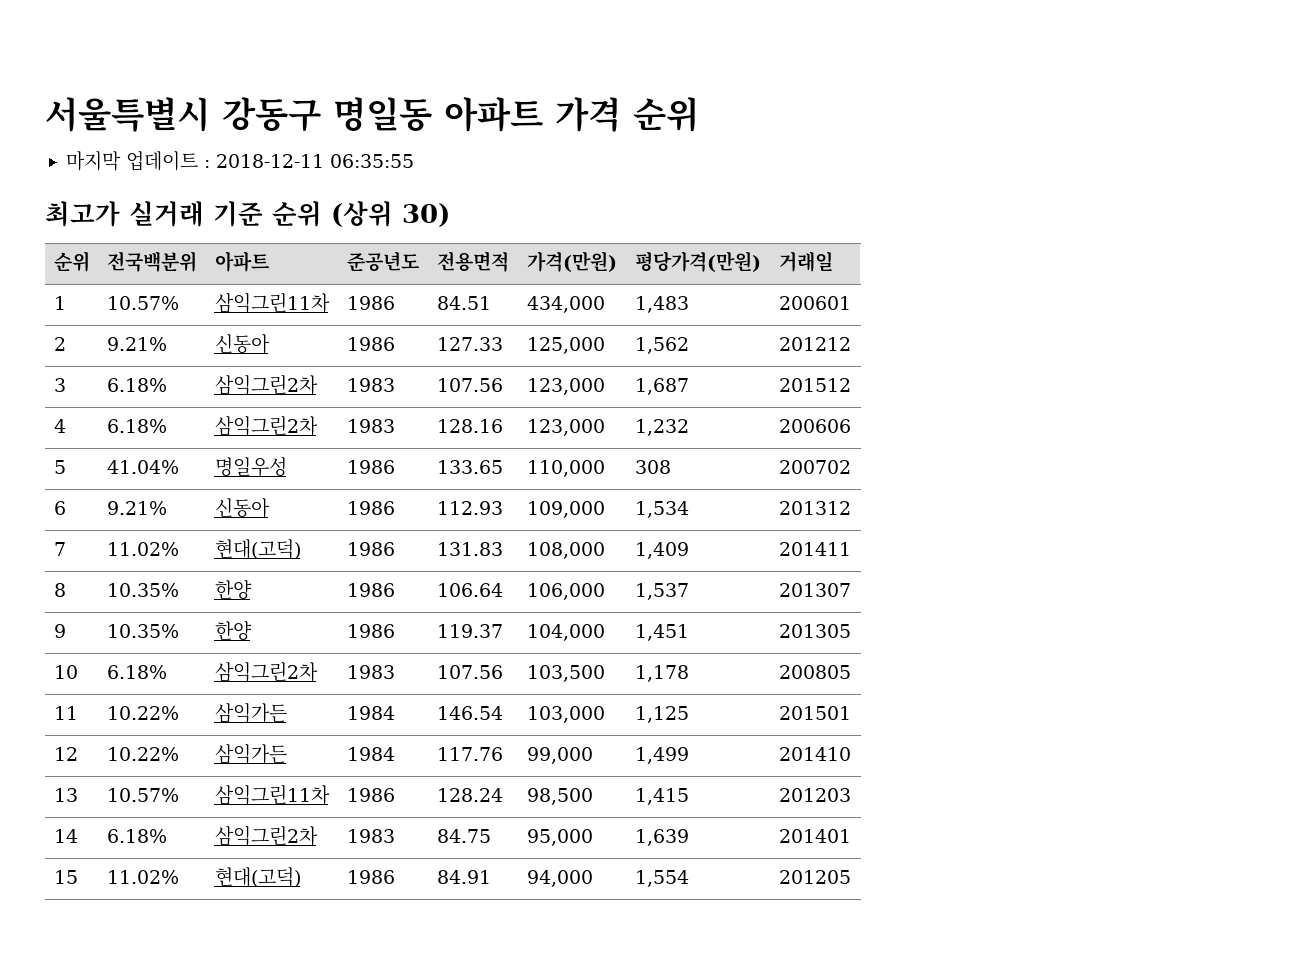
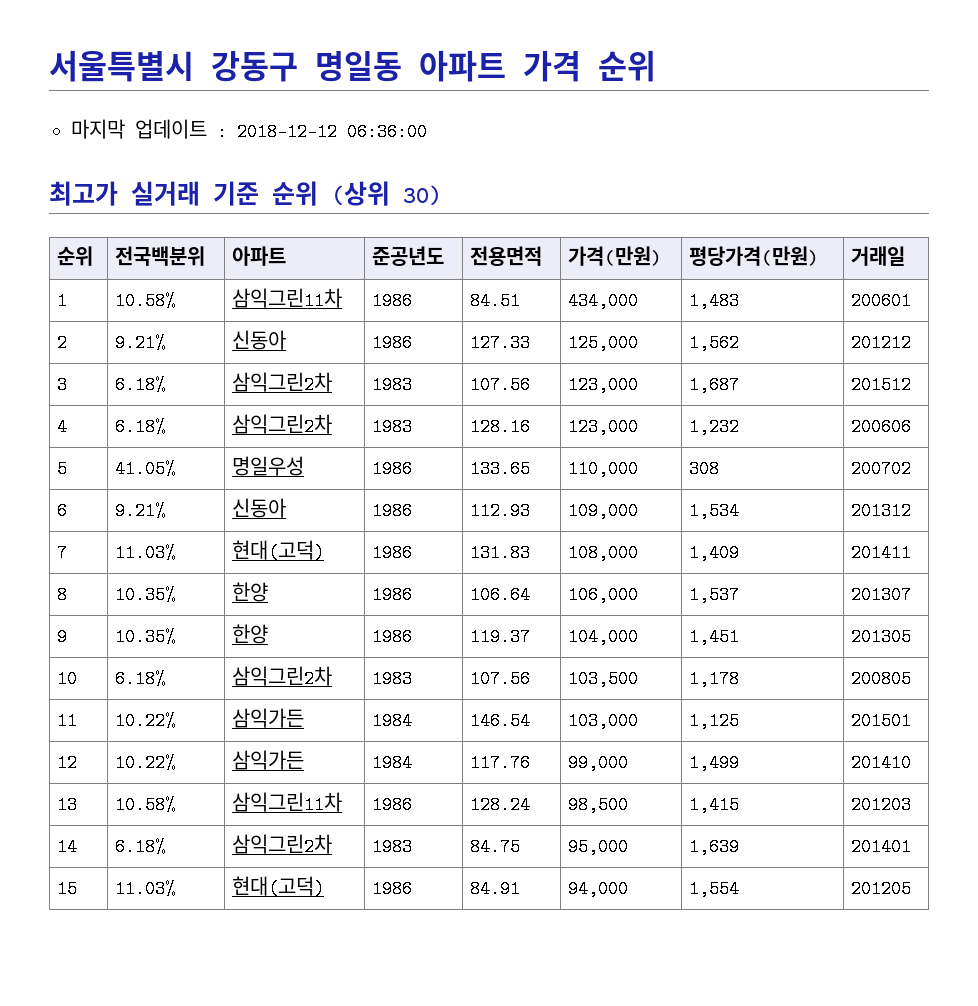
[215,154,414,168] 2018-12-11 06:35:55 -> [237,123,427,141] 2018-12-12 06:36:00
[106,296,179,310] 10.57% -> [115,292,176,310] 10.58%
[106,460,179,474] 41.04% -> [115,460,176,478] 41.05%
[106,542,179,556] 11.02% -> [115,544,176,562] 11.03%
[106,788,179,802] 10.57% -> [115,796,176,814] 10.58%
[106,870,179,884] 11.02% -> [115,880,176,898] 11.03%

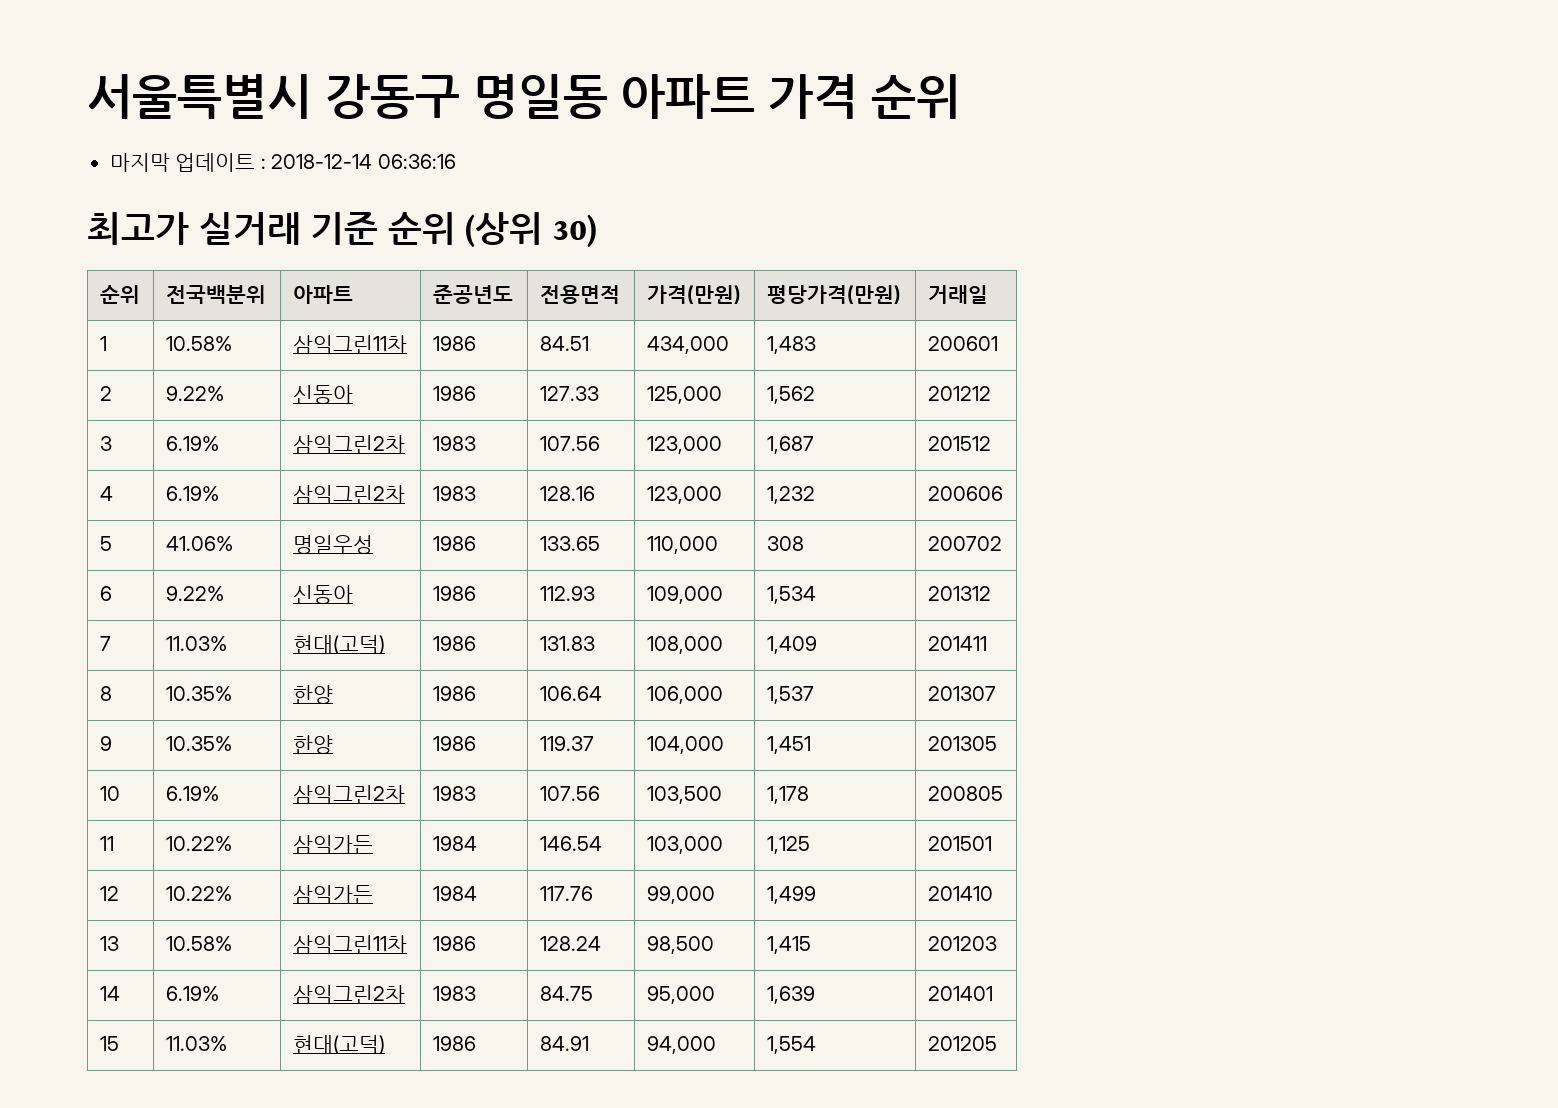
[237,123,427,141] 2018-12-12 06:36:00 -> [271,154,456,169] 2018-12-14 06:36:16
[115,334,166,352] 9.21% -> [165,386,224,401] 9.22%
[115,376,166,394] 6.18% -> [165,436,219,451] 6.19%
[115,418,166,436] 6.18% -> [165,486,219,501] 6.19%
[115,460,176,478] 41.05% -> [165,536,233,551] 41.06%
[115,502,166,520] 9.21% -> [165,586,224,601] 9.22%
[115,670,166,688] 6.18% -> [165,786,219,801] 6.19%
[115,838,166,856] 6.18% -> [165,986,219,1001] 6.19%

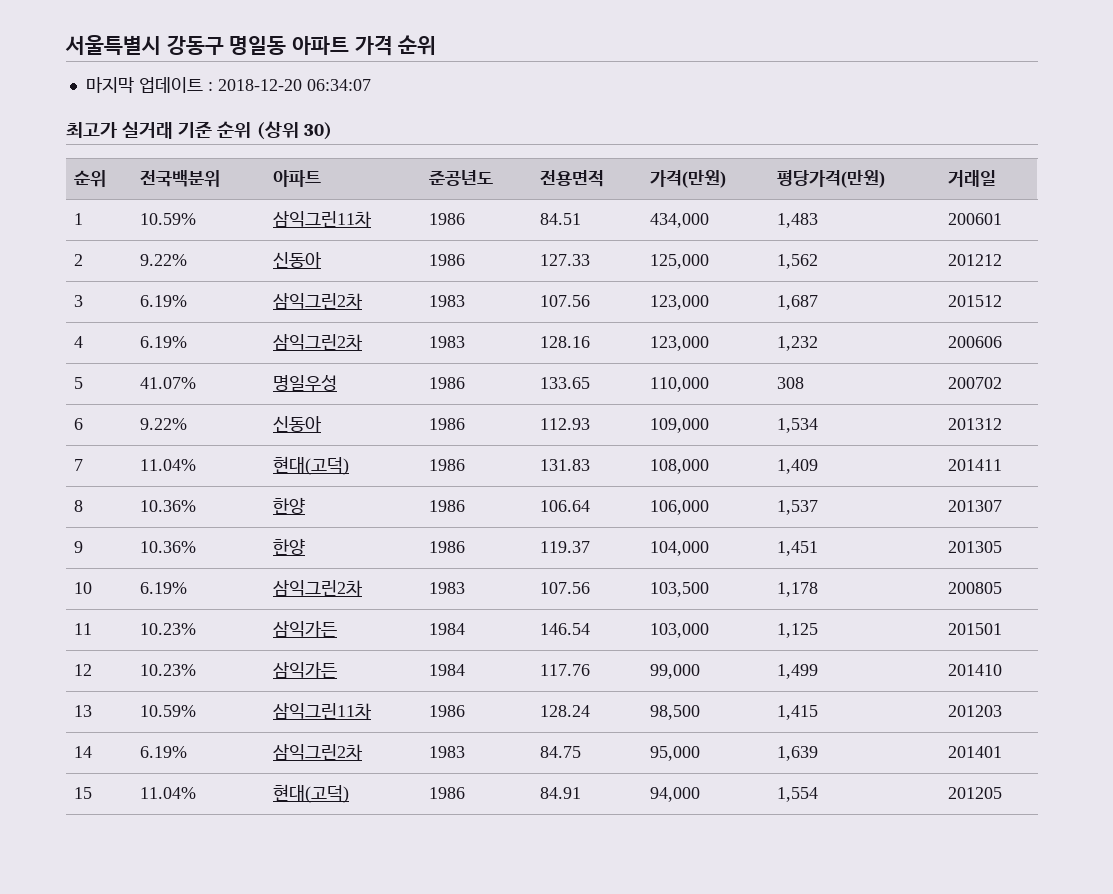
[271,154,456,169] 2018-12-14 06:36:16 -> [217,79,371,91] 2018-12-20 06:34:07
[165,336,232,351] 10.58% -> [140,213,197,225] 10.59%
[165,536,233,551] 41.06% -> [140,377,197,389] 41.07%
[165,636,227,651] 11.03% -> [140,459,197,471] 11.04%
[165,686,232,701] 10.35% -> [140,500,197,512] 10.36%
[165,736,232,751] 10.35% -> [140,541,197,553] 10.36%
[165,836,232,851] 10.22% -> [140,623,197,635] 10.23%
[165,886,232,901] 10.22% -> [140,664,197,676] 10.23%
[165,936,232,951] 10.58% -> [140,705,197,717] 10.59%
[165,1036,227,1051] 11.03% -> [140,787,197,799] 11.04%

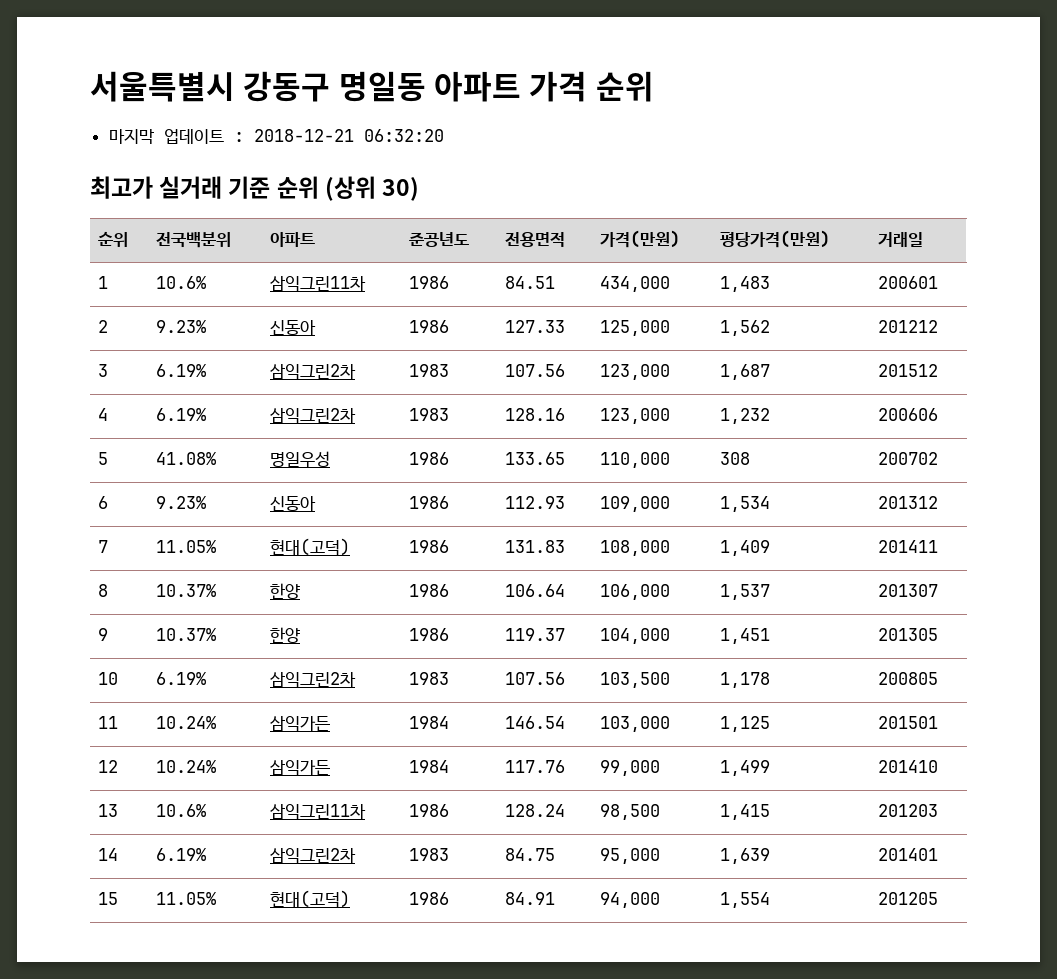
[217,79,371,91] 2018-12-20 06:34:07 -> [253,129,444,142] 2018-12-21 06:32:20
[140,213,197,225] 10.59% -> [156,276,207,289] 10.6%
[140,254,188,266] 9.22% -> [156,320,207,333] 9.23%
[140,377,197,389] 41.07% -> [156,452,217,465] 41.08%
[140,418,188,430] 9.22% -> [156,496,207,509] 9.23%
[140,459,197,471] 11.04% -> [156,540,217,553] 11.05%
[140,500,197,512] 10.36% -> [156,584,217,597] 10.37%
[140,541,197,553] 10.36% -> [156,628,217,641] 10.37%
[140,623,197,635] 10.23% -> [156,716,217,729] 10.24%
[140,664,197,676] 10.23% -> [156,760,217,773] 10.24%
[140,705,197,717] 10.59% -> [156,804,207,817] 10.6%
[140,787,197,799] 11.04% -> [156,892,217,905] 11.05%

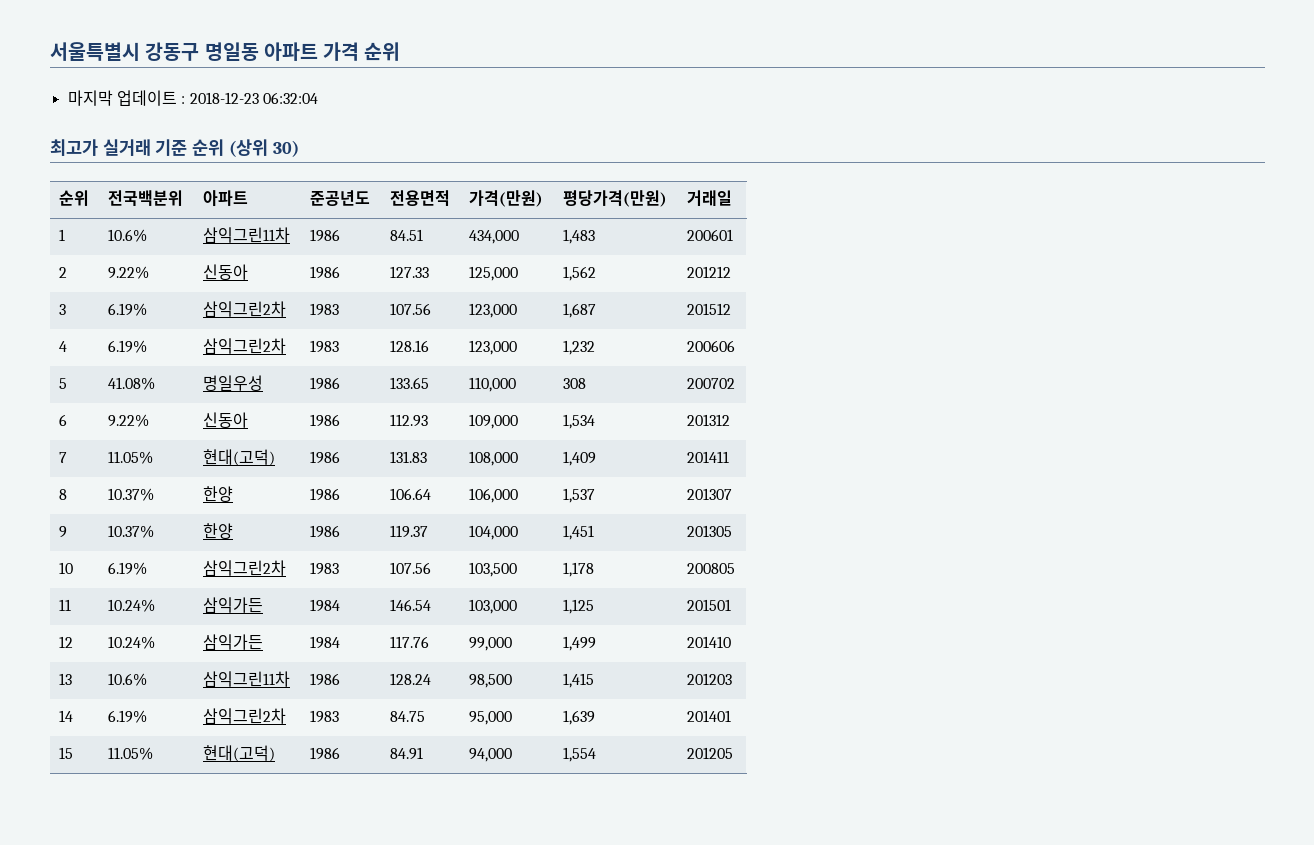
[253,129,444,142] 2018-12-21 06:32:20 -> [189,92,318,104] 2018-12-23 06:32:04
[156,320,207,333] 9.23% -> [108,266,150,279] 9.22%
[156,496,207,509] 9.23% -> [108,414,150,427] 9.22%

